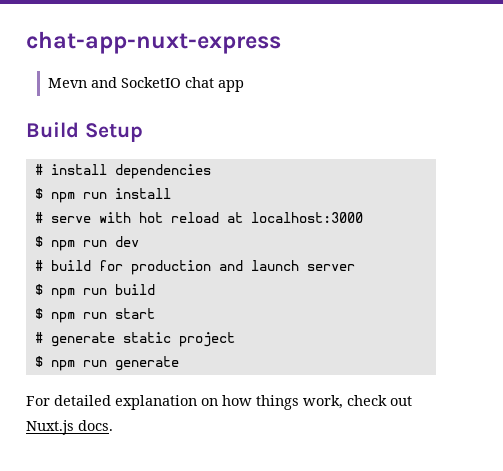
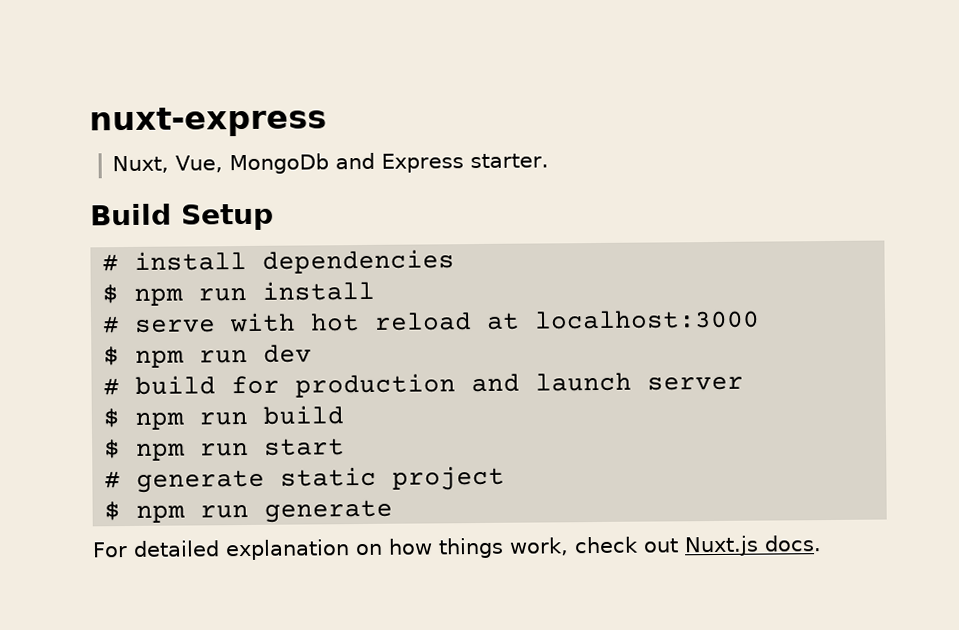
[26,31,281,54] [47,77,244,92] chat-app-nuxt-express // Mevn and SocketIO chat app -> [89,106,327,138] [112,152,550,175] nuxt-express // Nuxt, Vue, MongoDb and Express starter.

